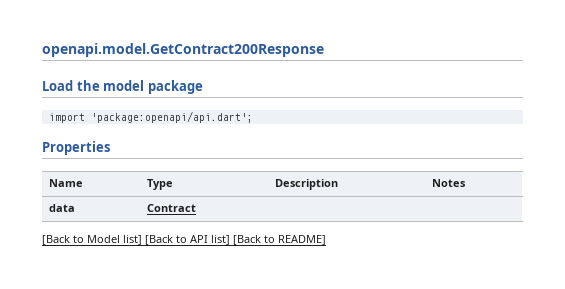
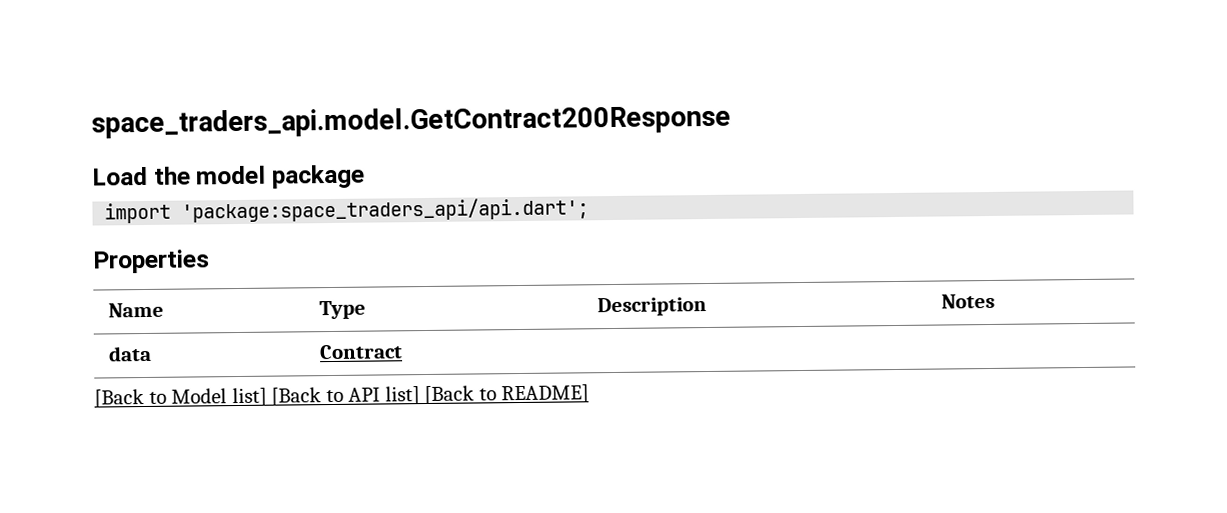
[42,43,324,57] openapi.model.GetContract200Response -> [91,104,731,139] space_traders_api.model.GetContract200Response
[90,111,253,123] 'package:openapi/api.dart'; -> [181,197,590,223] 'package:space_traders_api/api.dart';

